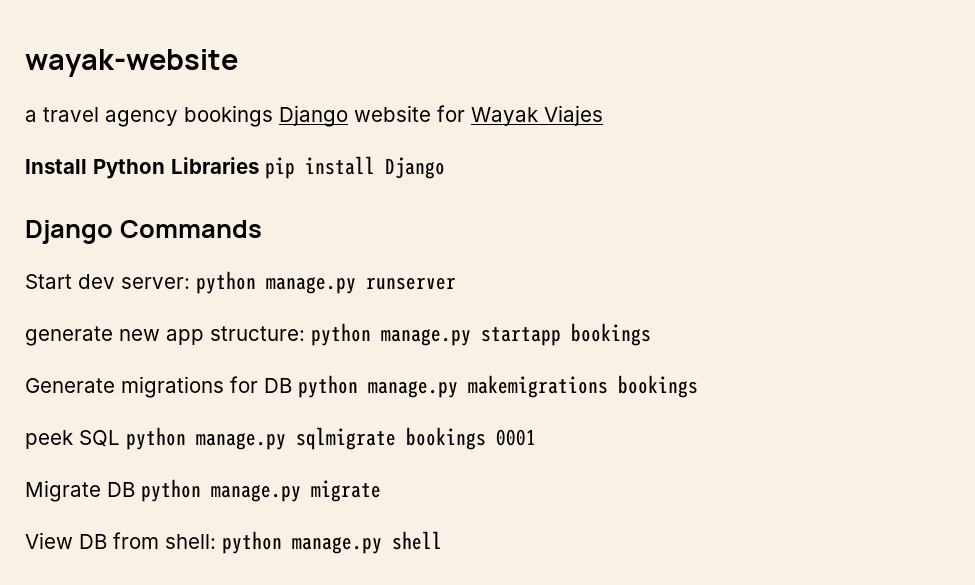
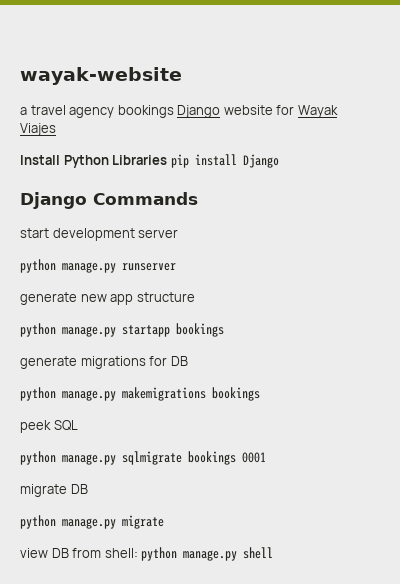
[25,274,190,289] Start dev server: -> [20,228,179,241] start development server //
[210,326,305,341] structure: -> [136,292,195,302] structure //
[25,378,115,393] Generate -> [20,356,77,369] generate
(292, 385) none -> (188, 361) //
(120, 438) none -> (78, 425) //
[25,480,135,502] Migrate DB -> [20,484,88,497] migrate DB //
[25,532,73,549] View -> [20,548,48,558] view

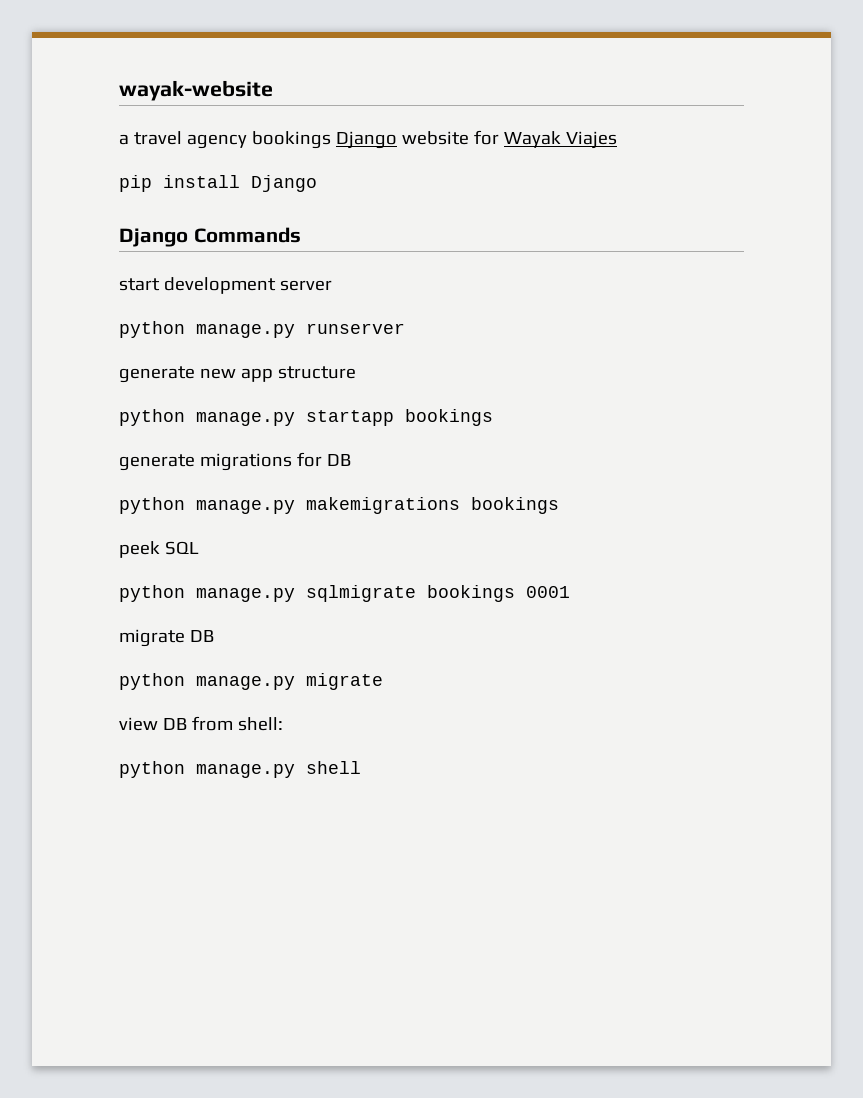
[20,155,168,168] Install Python Libraries -> (617, 140) none
(138, 553) none -> (283, 724) //

